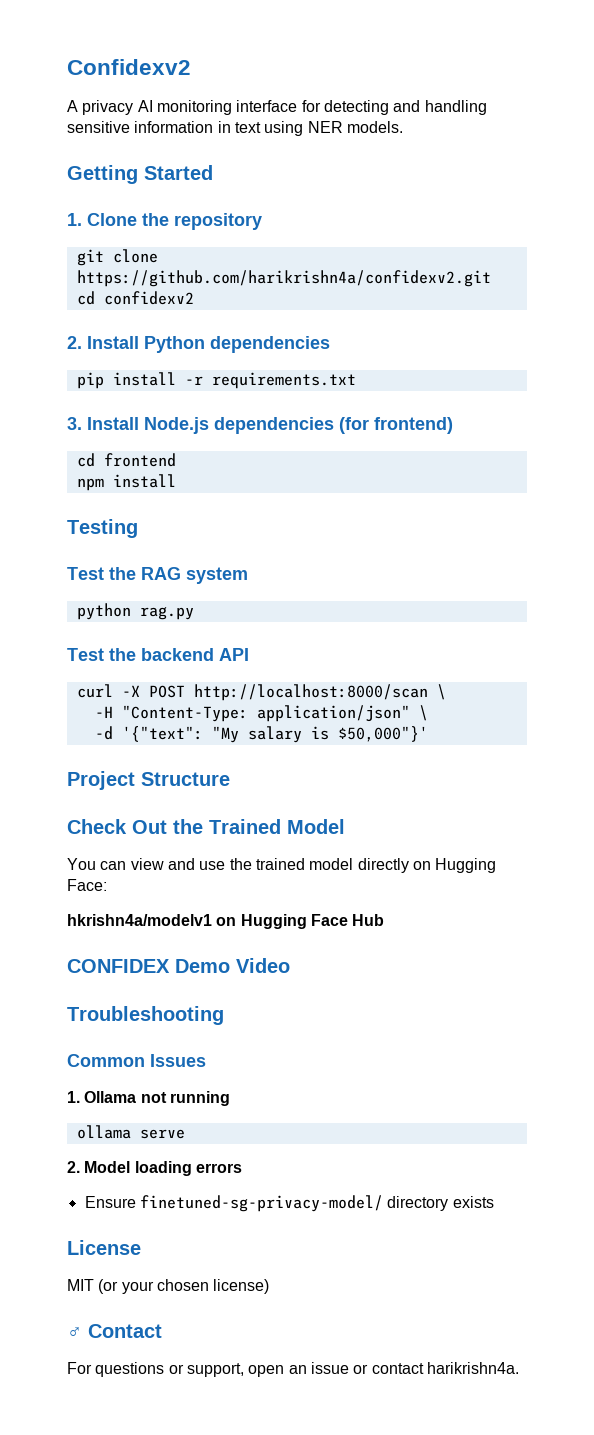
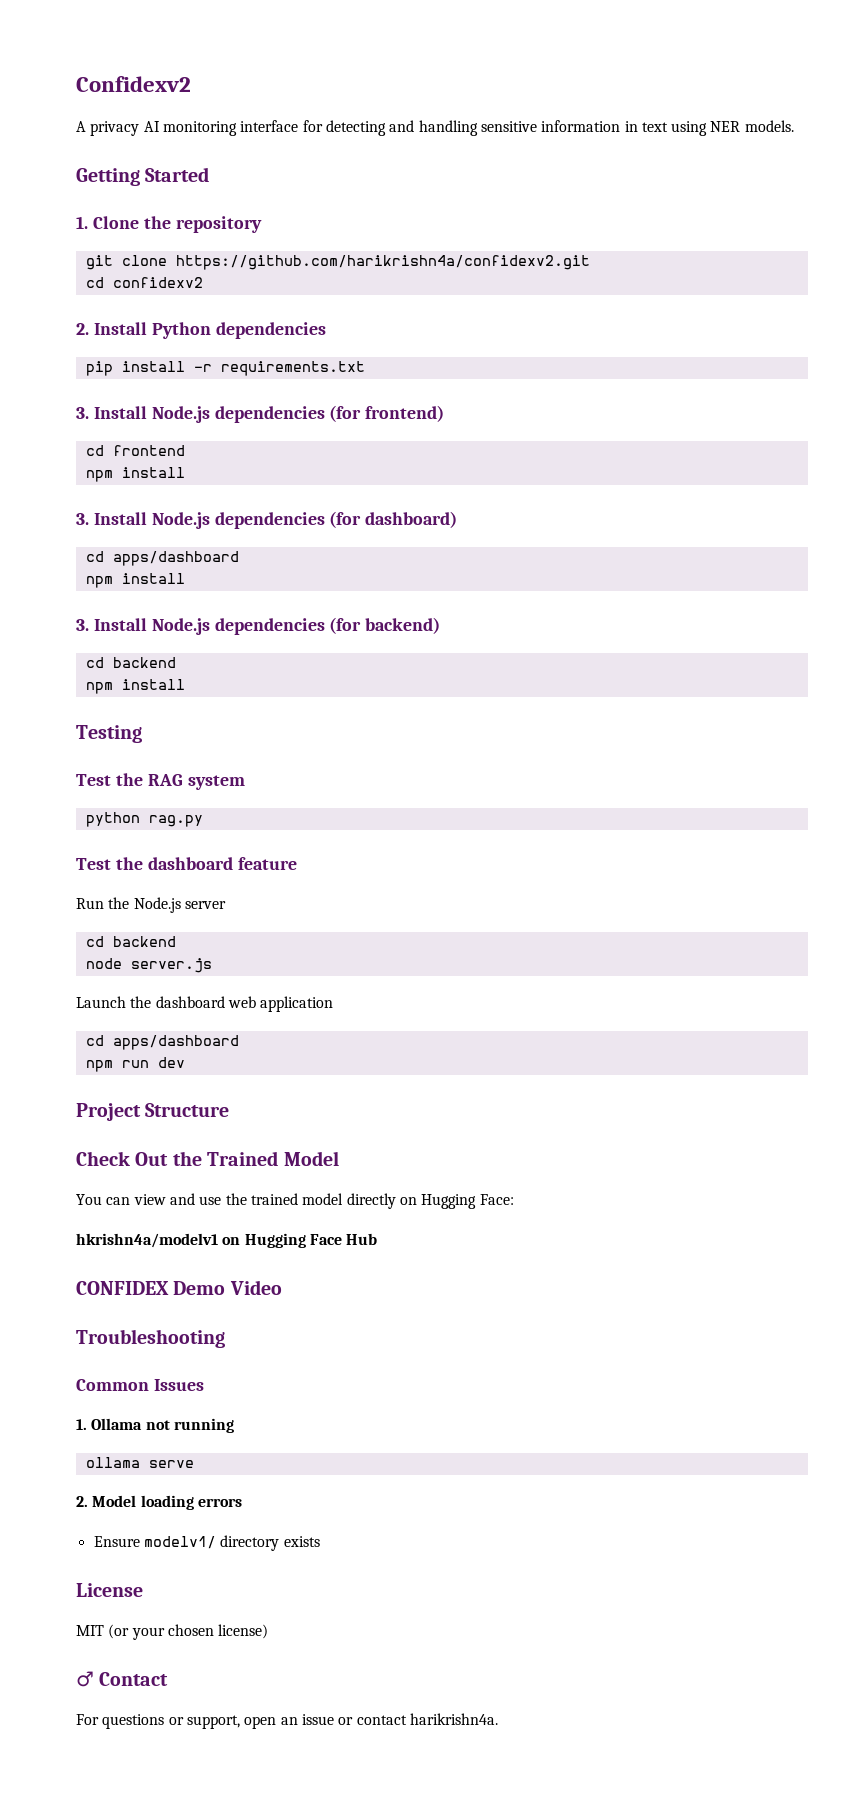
(176, 481) none -> [76,511,458,529] [85,551,239,566] [85,573,185,588] [76,617,441,635] [85,657,176,668] [85,679,185,694] // 3. Install Node.js dependencies (for dashboard) // cd apps/dashboard // npm install // 3. Install Node.js dependencies (for backend) // cd backend // npm install
[141,648,249,661] [76,684,446,701] [94,705,428,722] [94,726,428,743] backend API // curl -X POST http://localhost:8000/scan \ // -H "Content-Type: application/json" \ // -d '{"text": "My salary is $50,000"}' -> [147,857,297,870] [76,897,226,913] [85,936,176,947] [85,958,212,973] [76,996,334,1012] [85,1035,239,1050] [85,1057,185,1072] dashboard feature // Run the Node.js server // cd backend // node server.js // Launch the dashboard web application // cd apps/dashboard // npm run dev
[139,1195,383,1212] finetuned-sg-privacy-model/ -> [143,1536,216,1549] modelv1/

